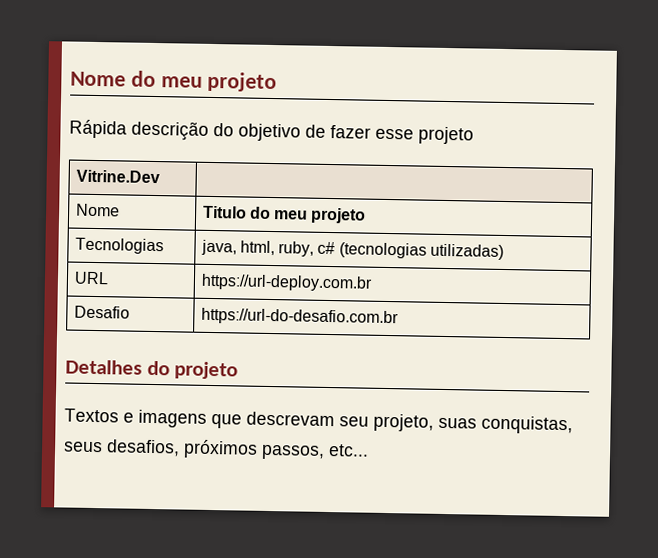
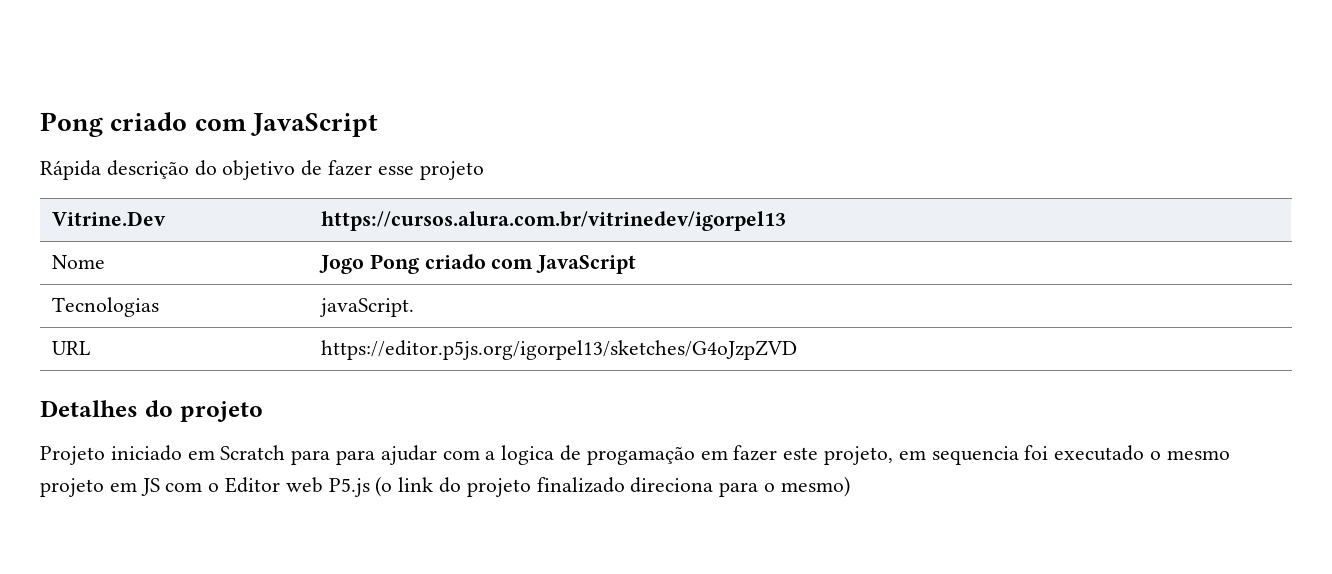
[70,70,278,93] Nome do meu projeto -> [40,112,378,137] Pong criado com JavaScript
(160, 176) none -> [320,211,786,231] https://cursos.alura.com.br/vitrinedev/igorpel13
[202,205,367,224] [74,237,164,255] [200,239,505,260] [73,271,109,285] [200,273,373,292] [73,305,130,319] [200,307,399,327] [65,359,239,380] [64,408,573,435] [64,439,369,460] Titulo do meu projeto // Tecnologias | java, html, ruby, c# (tecnologias utilizadas) // URL | https://url-deploy.com.br // Desafio | https://url-do-desafio.com.br // Detalhes do projeto // Textos e imagens que descrevam seu projeto, suas conquistas, seus desafios, próximos passos, etc... -> [318,254,637,274] [51,297,159,317] [318,298,414,317] [51,341,90,355] [320,340,797,360] [40,400,263,422] [40,445,1230,465] [40,476,850,497] Jogo Pong criado com JavaScript // Tecnologias | javaScript. // URL | https://editor.p5js.org/igorpel13/sketches/G4oJzpZVD // Detalhes do projeto // Projeto iniciado em Scratch para para ajudar com a logica de progamação em fazer este projeto, em sequencia foi executado o mesmo projeto em JS com o Editor web P5.js (o link do projeto finalizado direciona para o mesmo)

